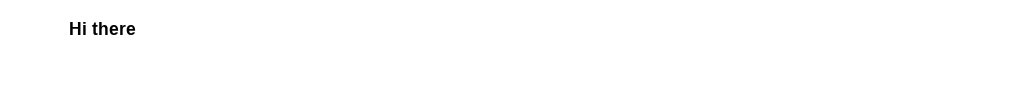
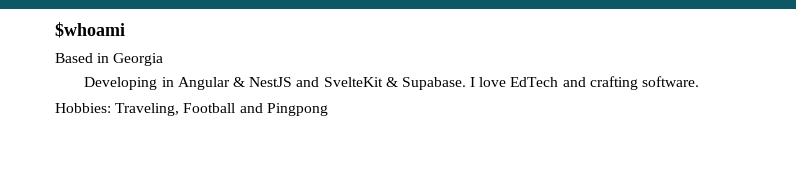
[69,22,136,35] Hi there -> [55,22,125,38] [55,53,164,66] [84,76,700,90] [55,103,328,116] $whoami // Based in Georgia // Developing in Angular & NestJS and SvelteKit & Supabase. I love EdTech and crafting software. // Hobbies: Traveling, Football and Pingpong

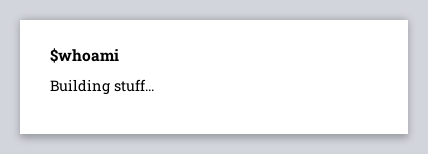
[55,53,164,66] [84,76,700,90] [55,103,328,116] Based in Georgia // Developing in Angular & NestJS and SvelteKit & Supabase. I love EdTech and crafting software. // Hobbies: Traveling, Football and Pingpong -> [50,79,154,95] Building stuff...

